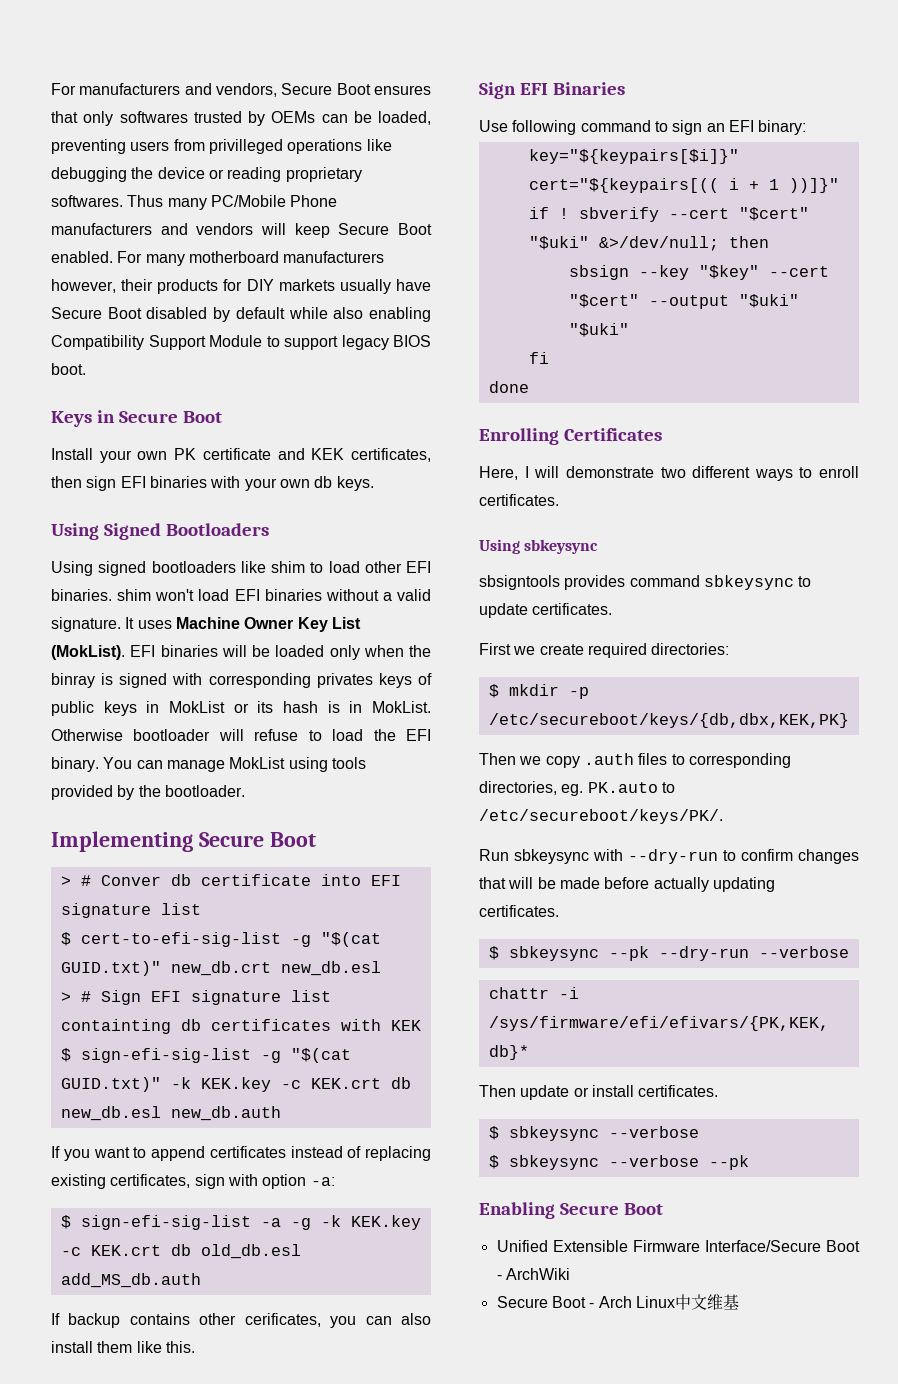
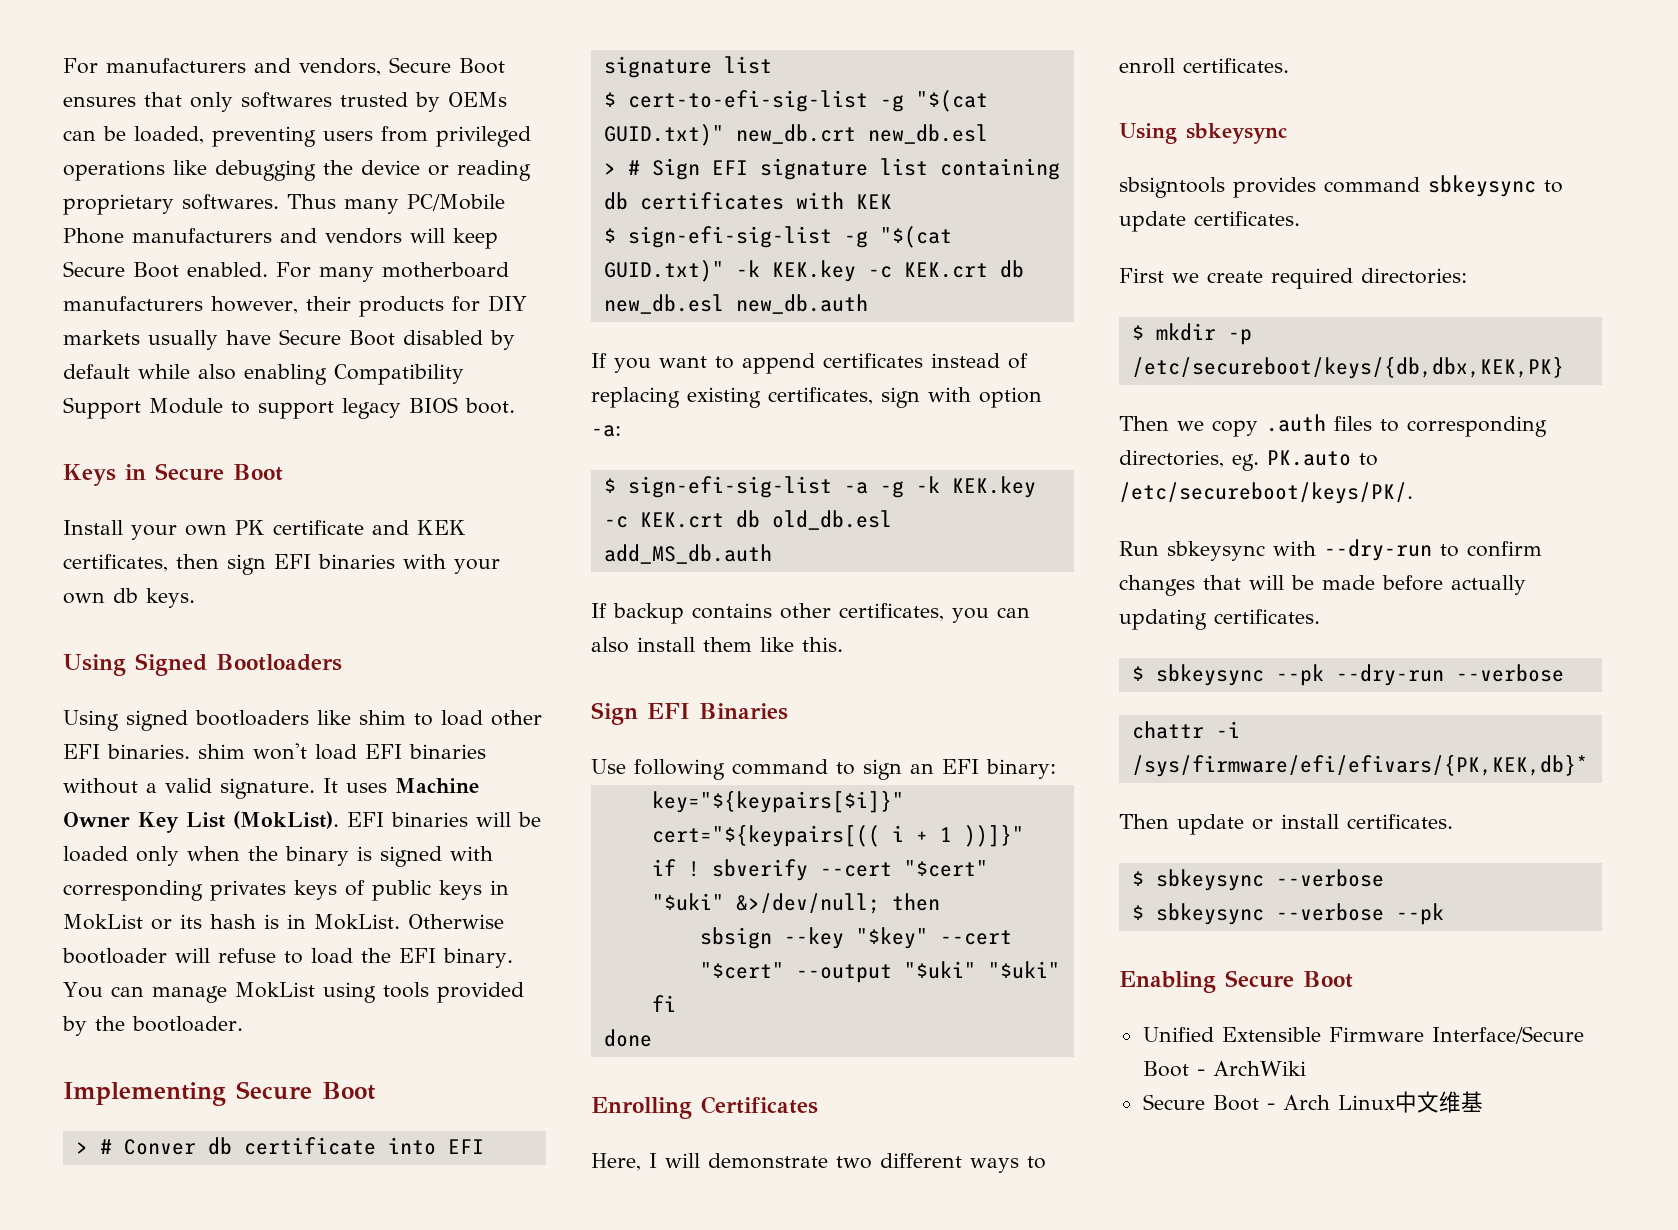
[208,139,283,154] privilleged -> [436,126,531,147] privileged
[51,673,95,688] binray -> [285,846,349,866] binary
[60,1019,171,1034] containting -> [939,158,1060,180] containing
[244,1313,321,1327] cerificates, -> [839,603,944,621] certificates,

